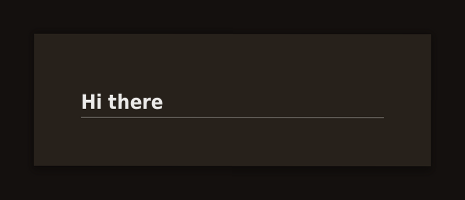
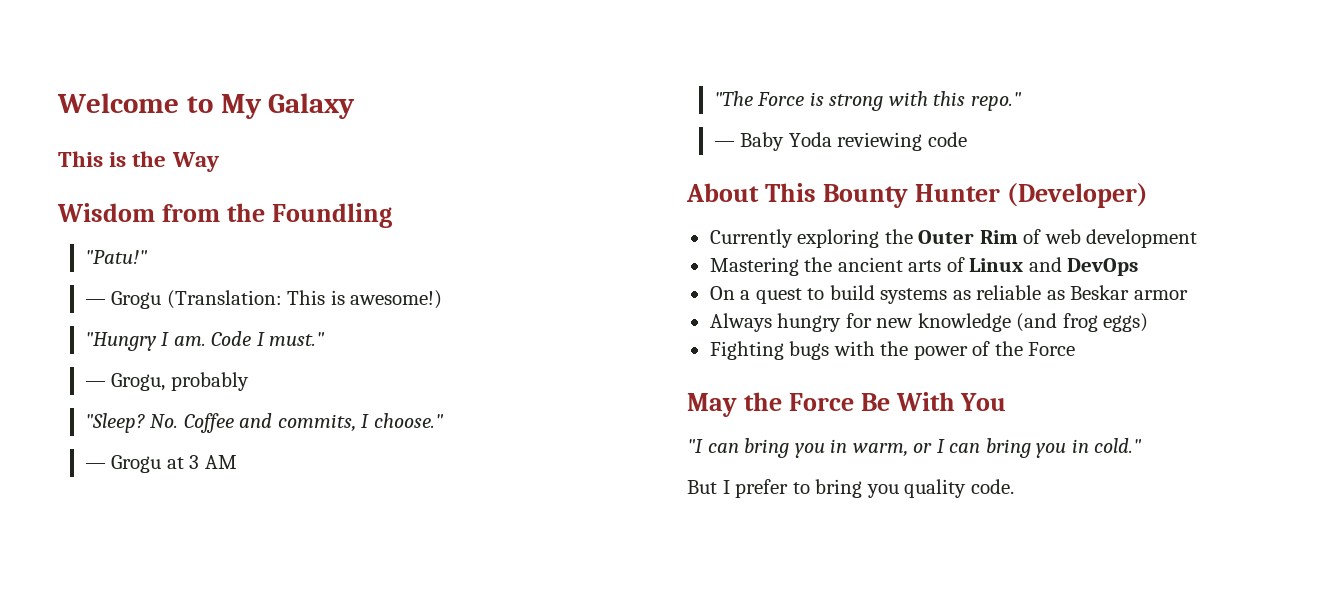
[80,92,164,110] Hi there -> [57,93,356,119] [58,151,219,172] [57,203,392,228] [84,250,148,264] [84,290,443,309] [84,331,326,351] [84,372,249,391] [84,413,444,433] [84,455,237,473] [713,91,1022,111] [713,132,967,151] [686,183,1148,208] [709,229,1198,248] [709,257,1139,276] [709,285,1188,304] [709,313,1149,332] [709,341,1076,360] [687,392,1007,417] [687,438,1143,458] [687,479,1014,498] Welcome to My Galaxy // This is the Way // Wisdom from the Foundling // "Patu!" // — Grogu (Translation: This is awesome!) // "Hungry I am. Code I must." // — Grogu, probably // "Sleep? No. Coffee and commits, I choose." // — Grogu at 3 AM // "The Force is strong with this repo." // — Baby Yoda reviewing code // About This Bounty Hunter (Developer) // Currently exploring the Outer Rim of web development // Mastering the ancient arts of Linux and DevOps // On a quest to build systems as reliable as Beskar armor // Always hungry for new knowledge (and frog eggs) // Fighting bugs with the power of the Force // May the Force Be With You // "I can bring you in warm, or I can bring you in cold." // But I prefer to bring you quality code.

